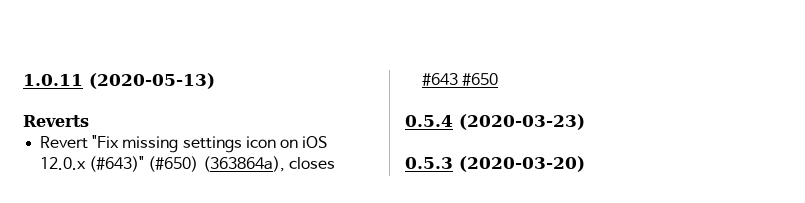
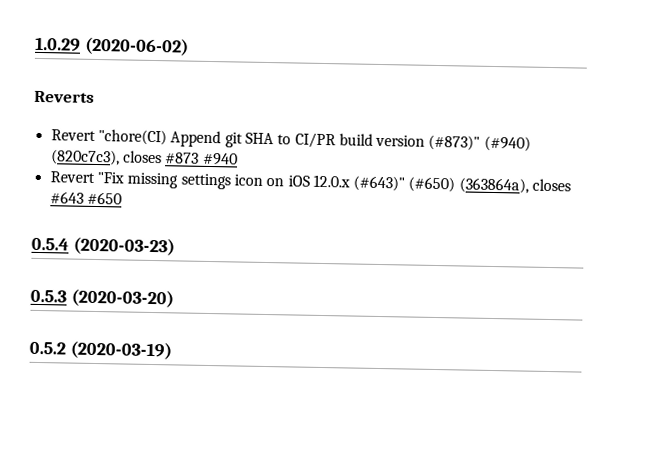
[23,73,215,89] 1.0.11 (2020-05-13) -> [35,36,189,56] 1.0.29 (2020-06-02)
(89, 121) none -> [50,129,531,152] [50,149,238,166] // Revert "chore(CI) Append git SHA to CI/PR build version (#873)" (#940) (820c7c3), closes #873 #940
(585, 164) none -> [29,340,172,360] // 0.5.2 (2020-03-19)

